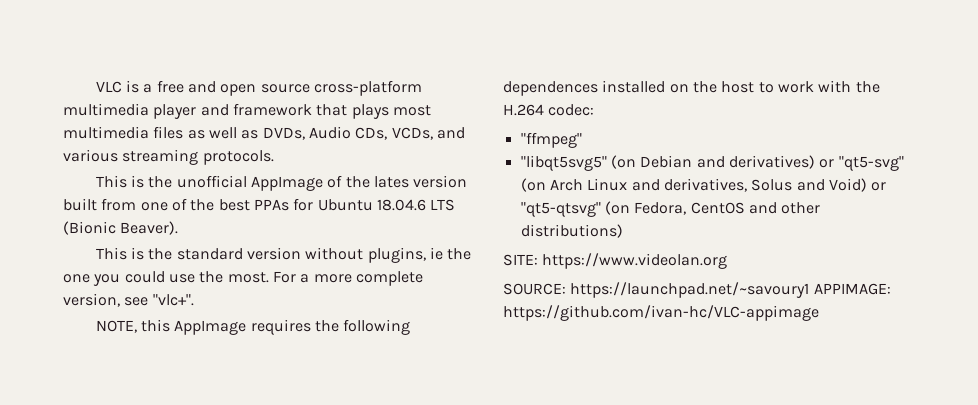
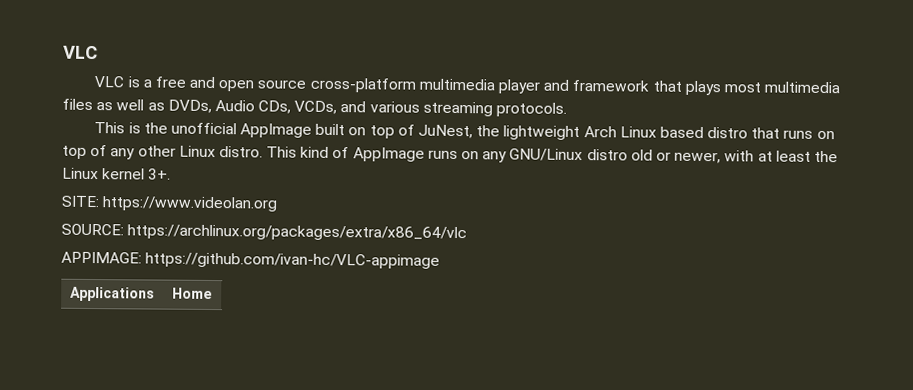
[95,81,122,93] VLC -> [63,45,98,60] [94,76,125,88] VLC // VLC
[327,175,468,188] [63,198,456,211] [63,221,179,235] [95,247,472,263] [63,271,423,286] [63,293,194,307] [95,319,411,335] [503,80,880,96] [503,104,595,116] [520,132,582,148] [520,155,904,171] [520,178,887,192] [520,201,821,217] [520,224,623,238] of the lates version built from one of the best PPAs for Ubuntu 18.04.6 LTS (Bionic Beaver). // This is the standard version without plugins, ie the one you could use the most. For a more complete version, see "vlc+". // NOTE, this AppImage requires the following dependences installed on the host to work with the H.264 codec: // "ffmpeg" // "libqt5svg5" (on Debian and derivatives) or "qt5-svg" (on Arch Linux and derivatives, Solus and Void) or "qt5-qtsvg" (on Fedora, CentOS and other distributions) -> [315,123,835,141] [62,144,838,164] [62,167,172,180] built on top of JuNest, the lightweight Arch Linux based distro that runs on top of any other Linux distro. This kind of AppImage runs on any GNU/Linux distro old or newer, with at least the Linux kernel 3+.
[570,282,810,298] https://launchpad.net/~savoury1 -> [127,224,468,242] https://archlinux.org/packages/extra/x86_64/vlc //
(819, 313) none -> [69,286,155,302] [171,287,212,299] // Applications | Home

